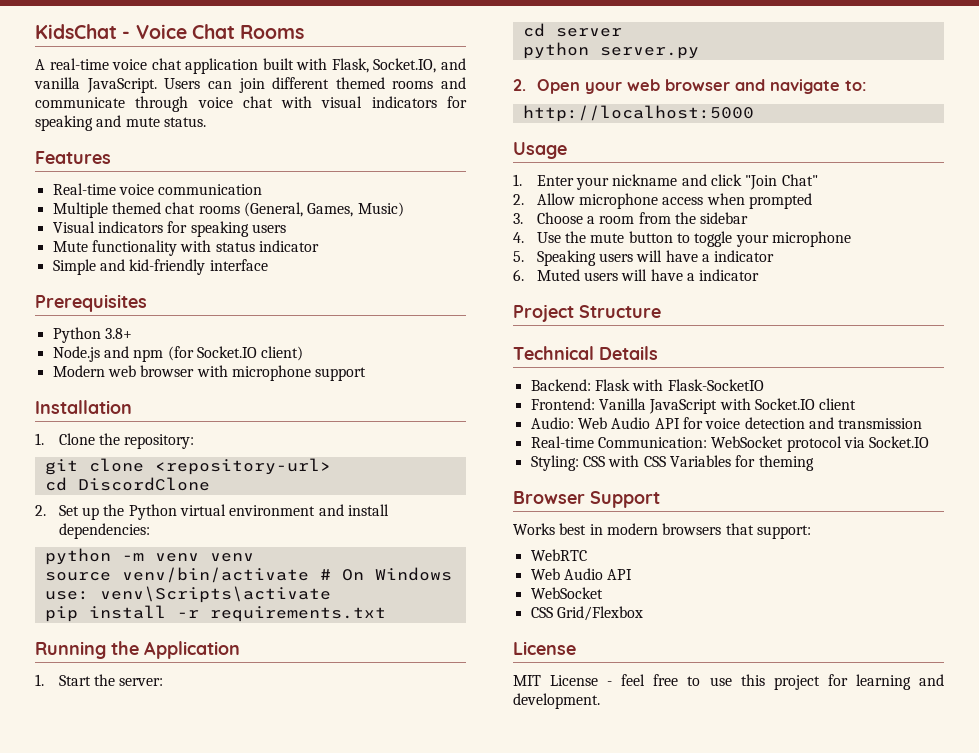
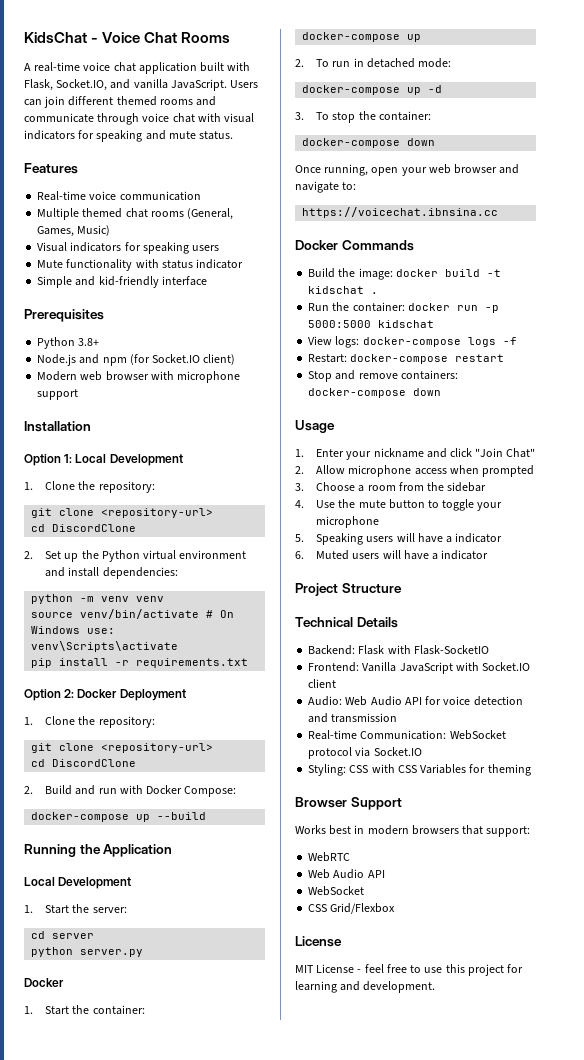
(132, 407) none -> [24,454,183,466] // Option 1: Local Development
(386, 614) none -> [24,689,186,701] [24,716,155,728] [31,743,214,753] [31,759,137,767] [24,785,237,797] [31,812,207,822] // Option 2: Docker Deployment // 1. Clone the repository: // git clone <repository-url> // cd DiscordClone // 2. Build and run with Docker Compose: // docker-compose up --build
(240, 650) none -> [24,877,132,889] // Local Development
[513,79,580,94] 2. Open -> [24,978,64,987] [24,1005,145,1015] [302,32,422,42] [295,58,451,68] [302,85,443,95] [295,111,431,123] [302,138,436,148] [295,164,399,176] Docker // 1. Start the container: // docker-compose up // 2. To run in detached mode: // docker-compose up -d // 3. To stop the container: // docker-compose down // Once running, open
[522,105,754,122] http://localhost:5000 -> [302,207,499,218] [295,240,414,251] [308,268,501,280] [308,286,379,294] [308,302,499,313] [308,320,435,328] [308,336,517,348] [308,354,505,364] [308,370,458,382] [308,388,442,398] https://voicechat.ibnsina.cc // Docker Commands // Build the image: docker build -t kidschat . // Run the container: docker run -p 5000:5000 kidschat // View logs: docker-compose logs -f // Restart: docker-compose restart // Stop and remove containers: docker-compose down

